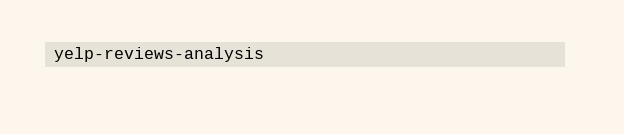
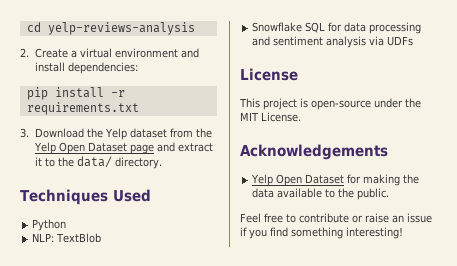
(54, 54) none -> [26,22,41,32] cd
(265, 54) none -> [20,48,199,58] [34,62,138,74] [26,87,125,100] [26,102,139,115] [20,128,212,140] [33,142,213,154] [34,156,162,169] [20,189,151,205] [32,219,67,231] [32,233,102,243] [252,22,422,34] [252,36,414,48] [240,68,298,81] [239,98,421,110] [240,112,301,122] [240,144,388,160] [251,174,420,186] [252,188,390,200] [240,213,432,223] [240,227,403,239] // 2. Create a virtual environment and install dependencies: // pip install -r requirements.txt // 3. Download the Yelp dataset from the Yelp Open Dataset page and extract it to the data/ directory. // Techniques Used // Python // NLP: TextBlob // Snowflake SQL for data processing and sentiment analysis via UDFs // License // This project is open-source under the MIT License. // Acknowledgements // Yelp Open Dataset for making the data available to the public. // Feel free to contribute or raise an issue if you find something interesting!

